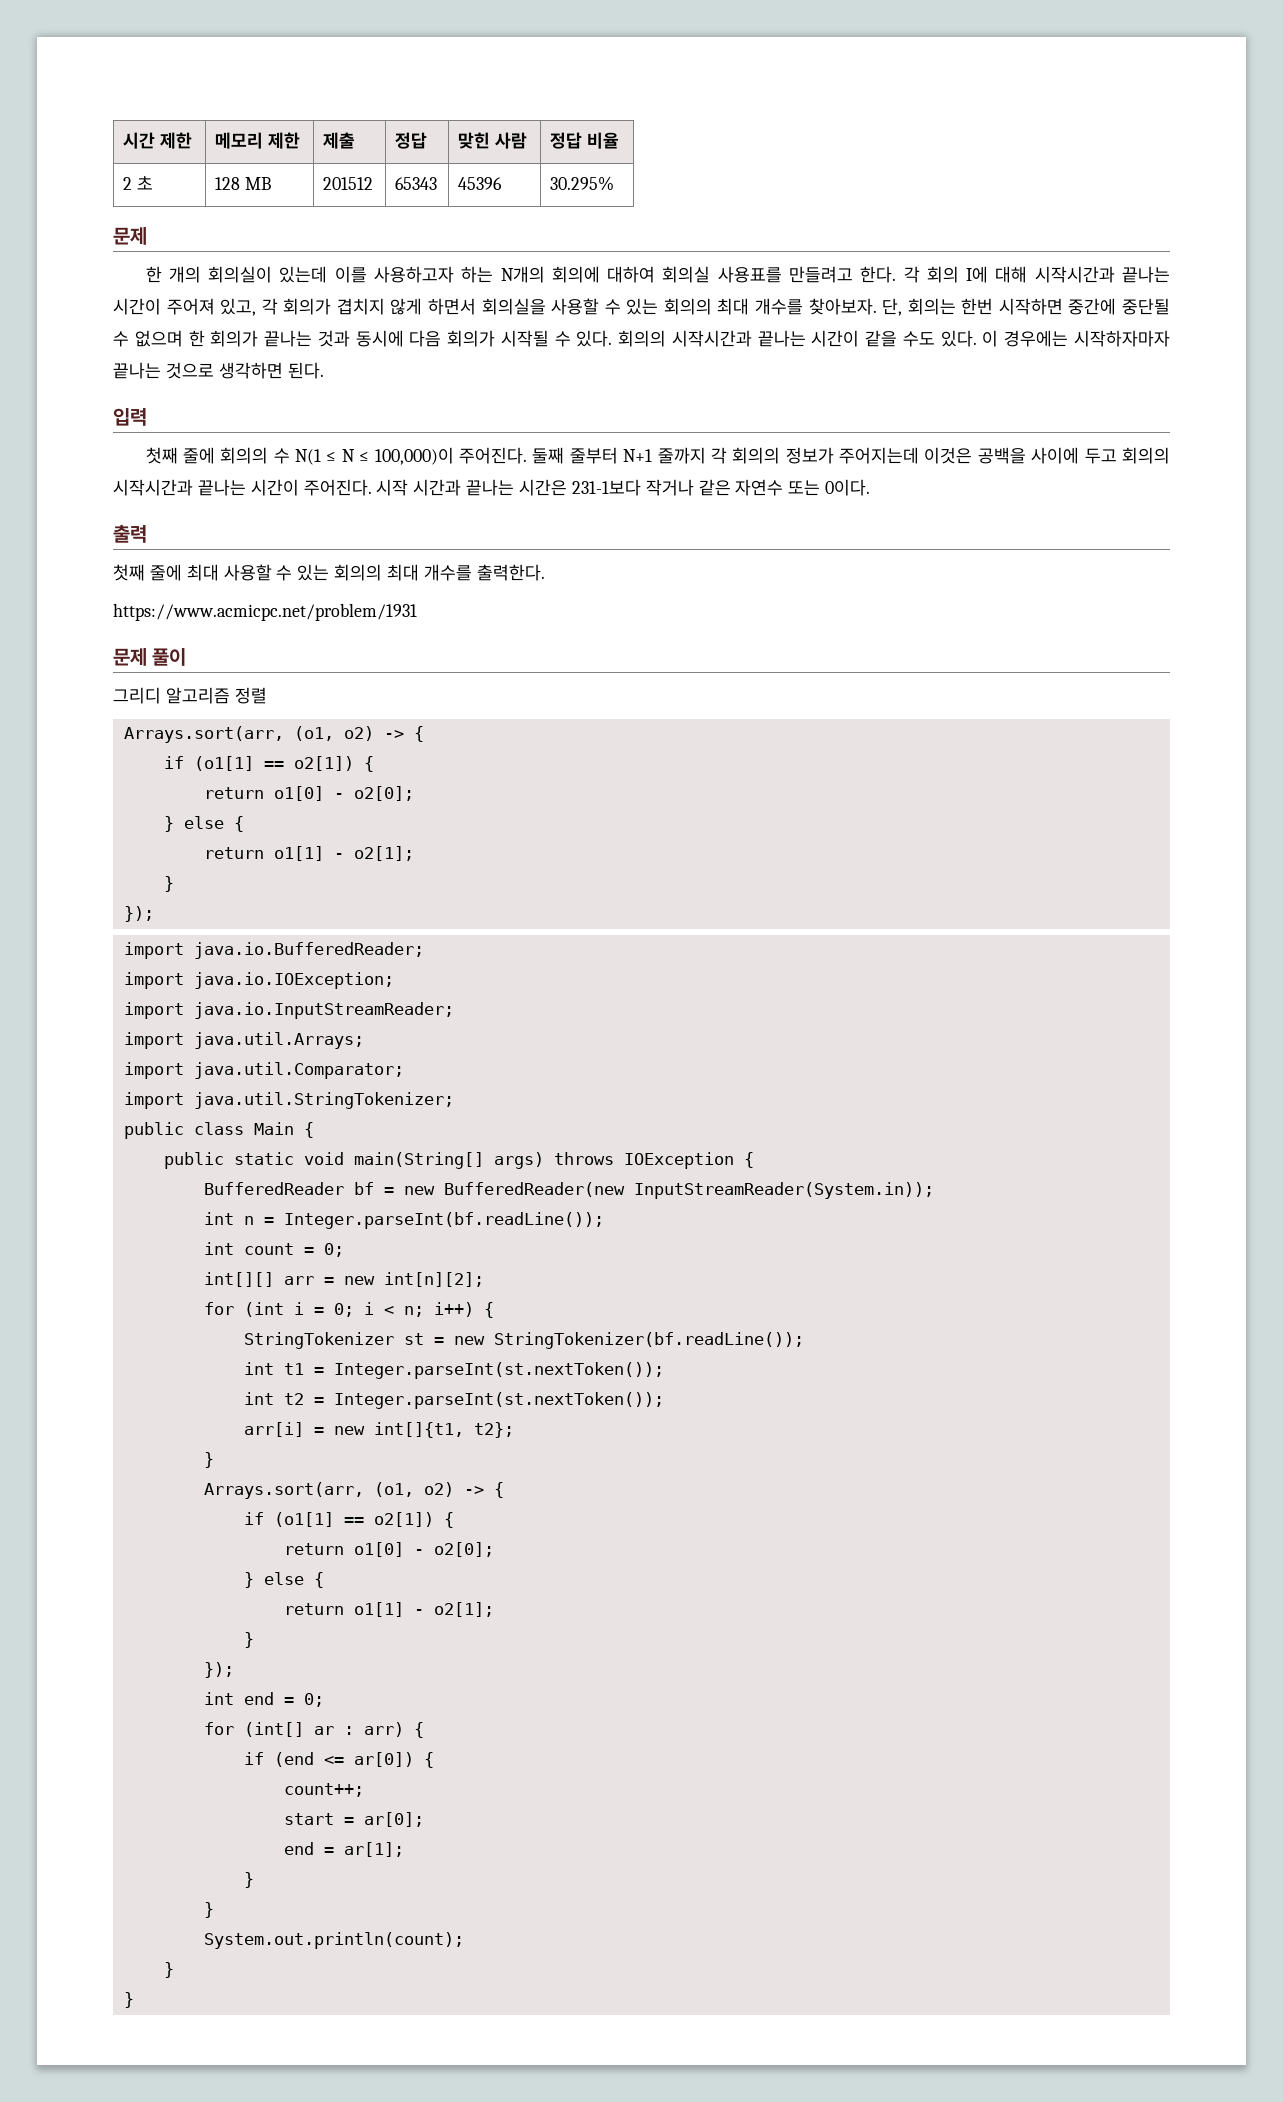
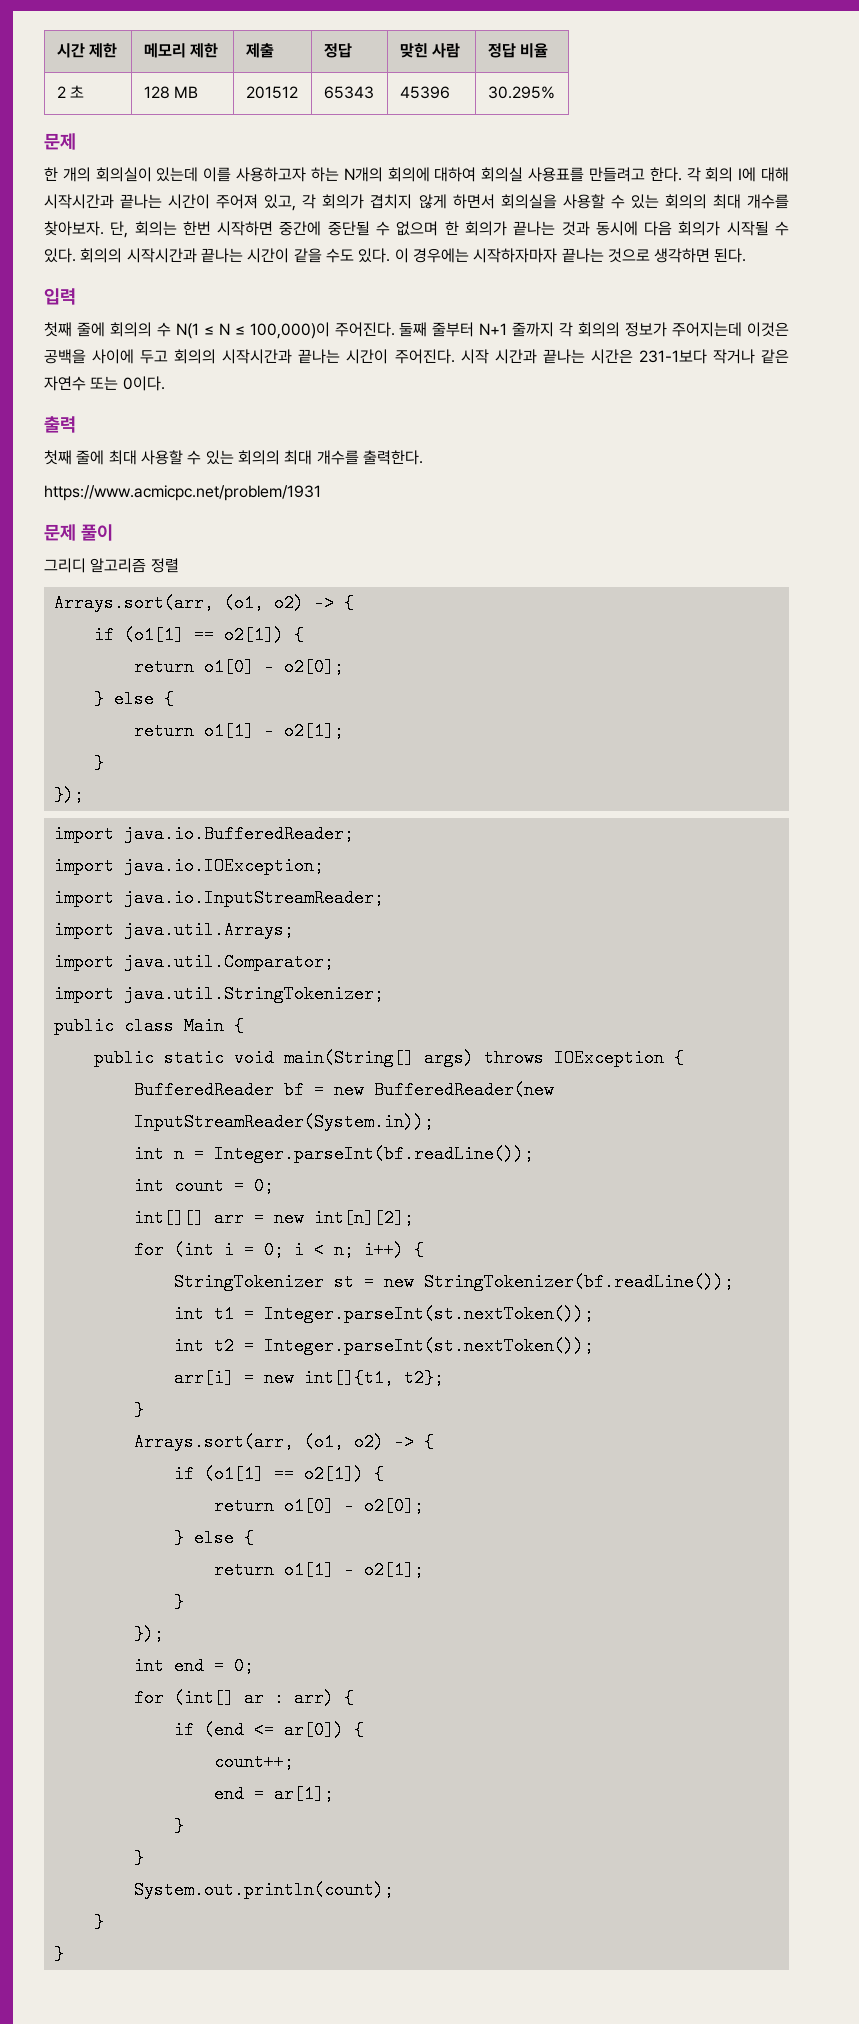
[283,1812,424,1827] // start = ar[0]; -> (294, 1762) none

